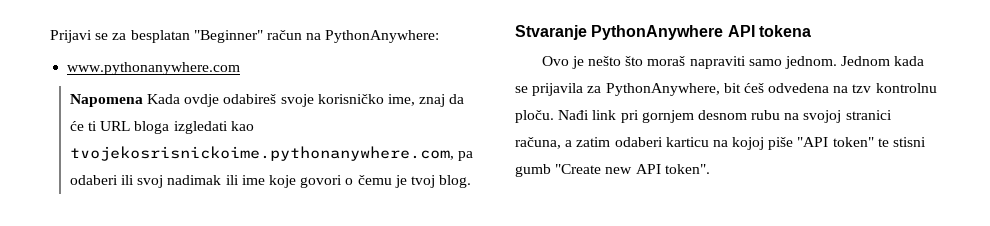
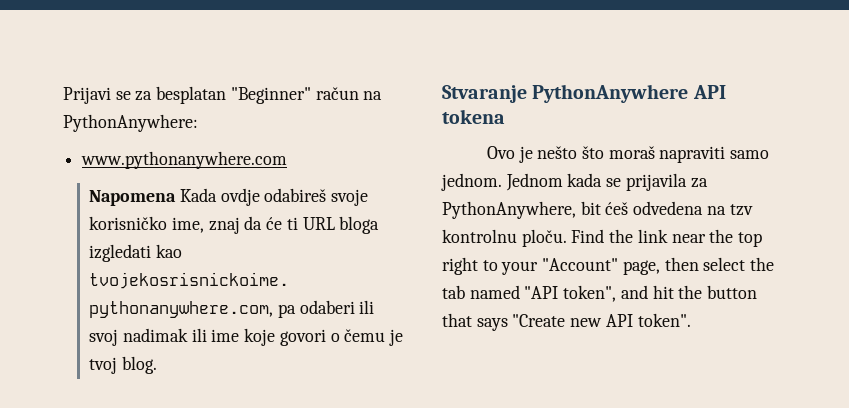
[558,110,892,123] [515,137,927,150] [515,164,551,177] Nađi link pri gornjem desnom rubu na svojoj stranici računa, a zatim odaberi karticu na kojoj piše "API token" te stisni gumb -> [571,229,763,247] [442,257,775,275] [442,285,758,302] [442,313,508,331] Find the link near the top right to your "Account" page, then select the tab named "API token", and hit the button that says

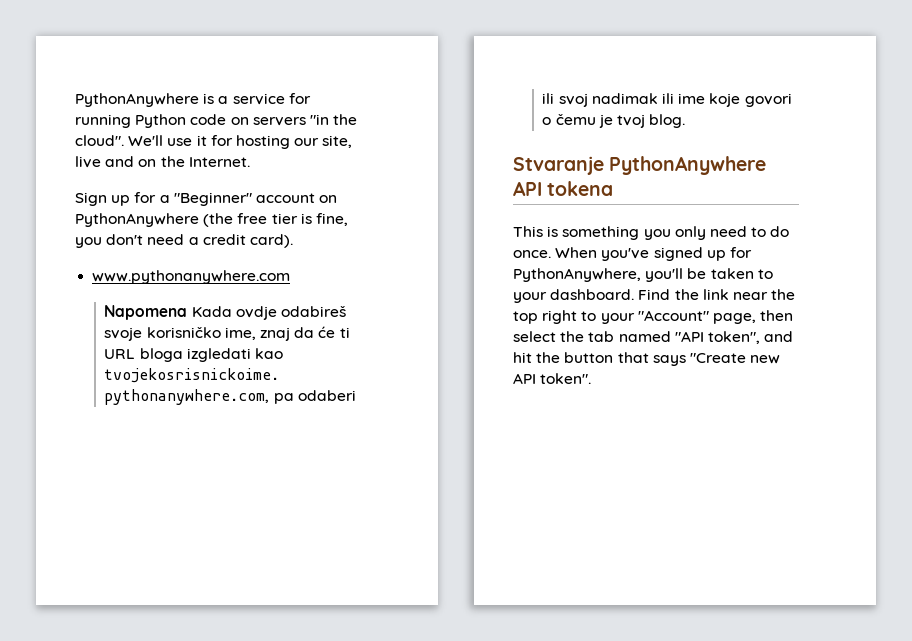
[63,86,383,104] [63,114,198,132] Prijavi se za besplatan "Beginner" račun na PythonAnywhere: -> [75,93,311,107] [75,114,358,128] [75,135,353,149] [75,156,250,168] [75,192,338,206] [75,213,348,227] [75,234,293,248] PythonAnywhere is a service for running Python code on servers "in the cloud". We'll use it for hosting our site, live and on the Internet. // Sign up for a "Beginner" account on PythonAnywhere (the free tier is fine, you don't need a credit card).
[486,146,770,163] [441,173,708,191] [442,201,753,219] [442,229,567,247] Ovo je nešto što moraš napraviti samo jednom. Jednom kada se prijavila za PythonAnywhere, bit ćeš odvedena na tzv kontrolnu ploču. -> [513,226,790,240] [513,247,752,261] [513,268,773,282] [513,289,635,303] This is something you only need to do once. When you've signed up for PythonAnywhere, you'll be taken to your dashboard.

